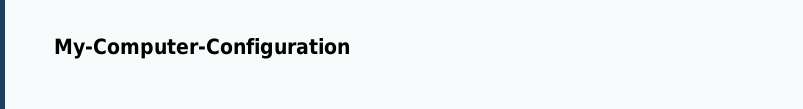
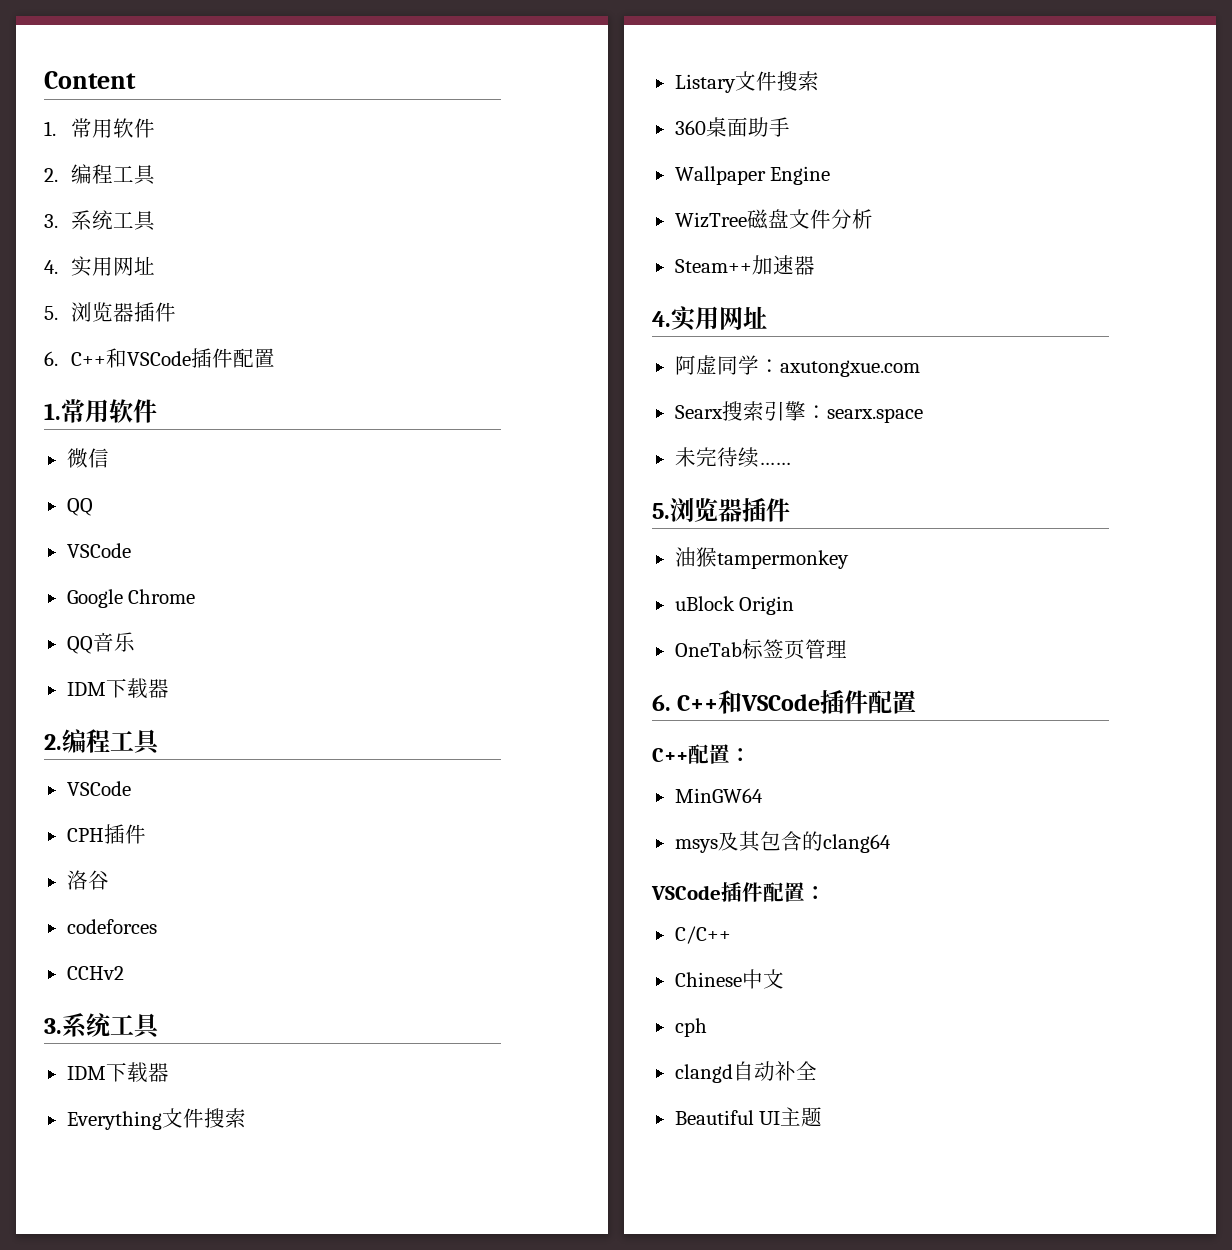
[54,38,350,59] My-Computer-Configuration -> [44,71,136,89] [44,118,155,138] [44,164,156,185] [44,210,156,231] [44,256,155,277] [44,302,176,322] [44,348,275,368] [44,399,157,423] [66,448,109,468] [66,498,93,516] [66,543,131,558] [66,589,196,608] [66,632,135,654] [66,678,169,699] [44,729,161,755] [66,781,131,796] [66,824,146,844] [66,870,109,890] [66,919,157,934] [66,966,124,980] [44,1013,161,1039] [66,1062,169,1083] [66,1108,246,1130] [674,71,819,93] [674,117,790,137] [674,166,831,185] [674,209,873,230] [674,255,815,275] [652,306,767,331] [674,355,920,377] [674,401,923,423] [674,447,791,468] [652,498,790,522] [674,547,849,569] [674,596,795,615] [674,639,847,659] [652,690,917,714] [652,744,751,764] [674,788,763,803] [674,831,891,853] [651,882,826,902] [674,926,731,944] [674,969,784,989] [674,1018,707,1037] [674,1061,817,1083] [674,1107,823,1127] Content // 1.常用软件 // 2.编程工具 // 3.系统工具 // 4.实用网址 // 5.浏览器插件 // 6. C++和VSCode插件配置 // 1.常用软件 // 微信 // QQ // VSCode // Google Chrome // QQ音乐 // IDM下载器 // 2.编程工具 // VSCode // CPH插件 // 洛谷 // codeforces // CCHv2 // 3.系统工具 // IDM下载器 // Everything文件搜索 // Listary文件搜索 // 360桌面助手 // Wallpaper Engine // WizTree磁盘文件分析 // Steam++加速器 // 4.实用网址 // 阿虚同学：axutongxue.com // Searx搜索引擎：searx.space // 未完待续…… // 5.浏览器插件 // 油猴tampermonkey // uBlock Origin // OneTab标签页管理 // 6. C++和VSCode插件配置 // C++配置： // MinGW64 // msys及其包含的clang64 // VSCode插件配置： // C/C++ // Chinese中文 // cph // clangd自动补全 // Beautiful UI主题

